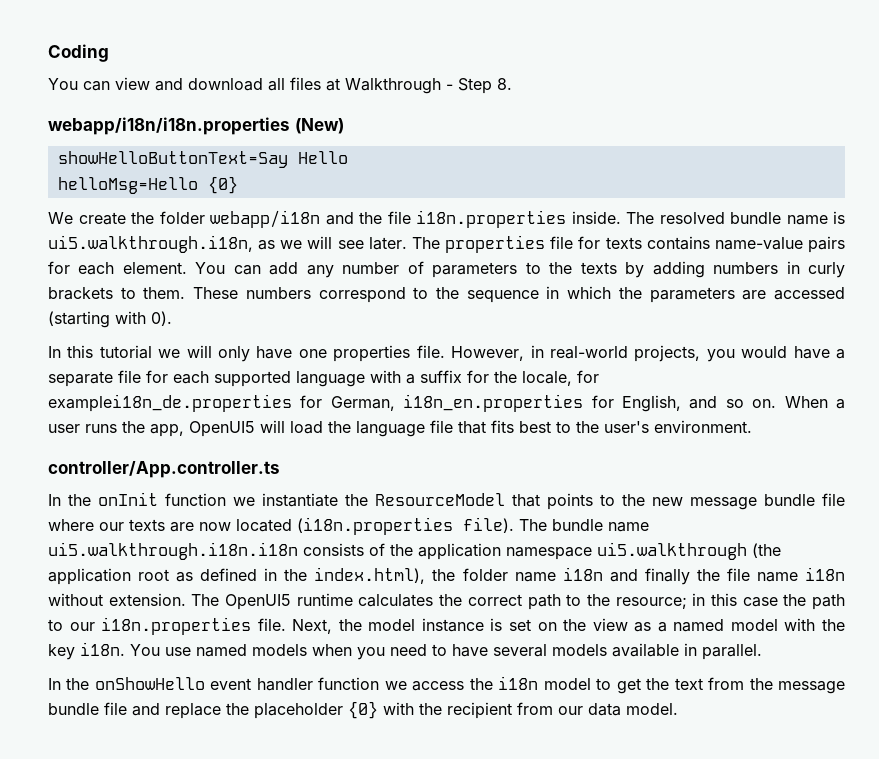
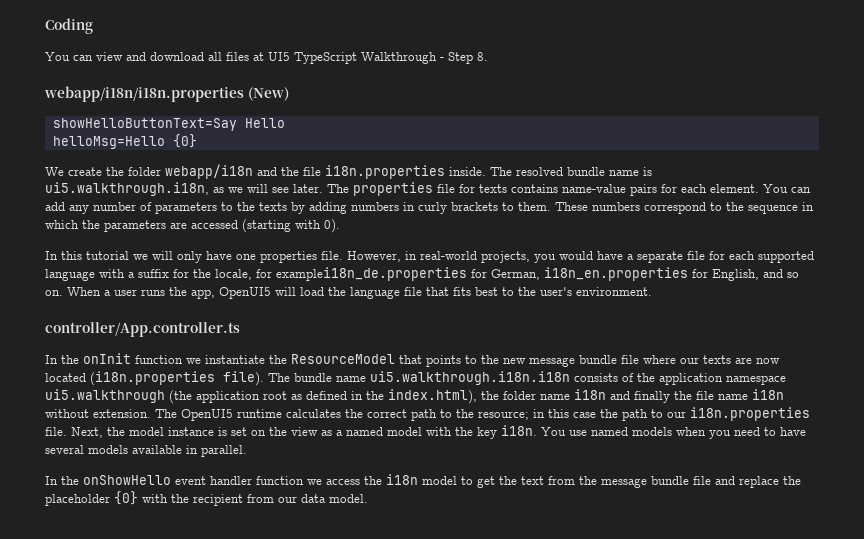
(340, 84) none -> [268,52,357,64] UI5 TypeScript

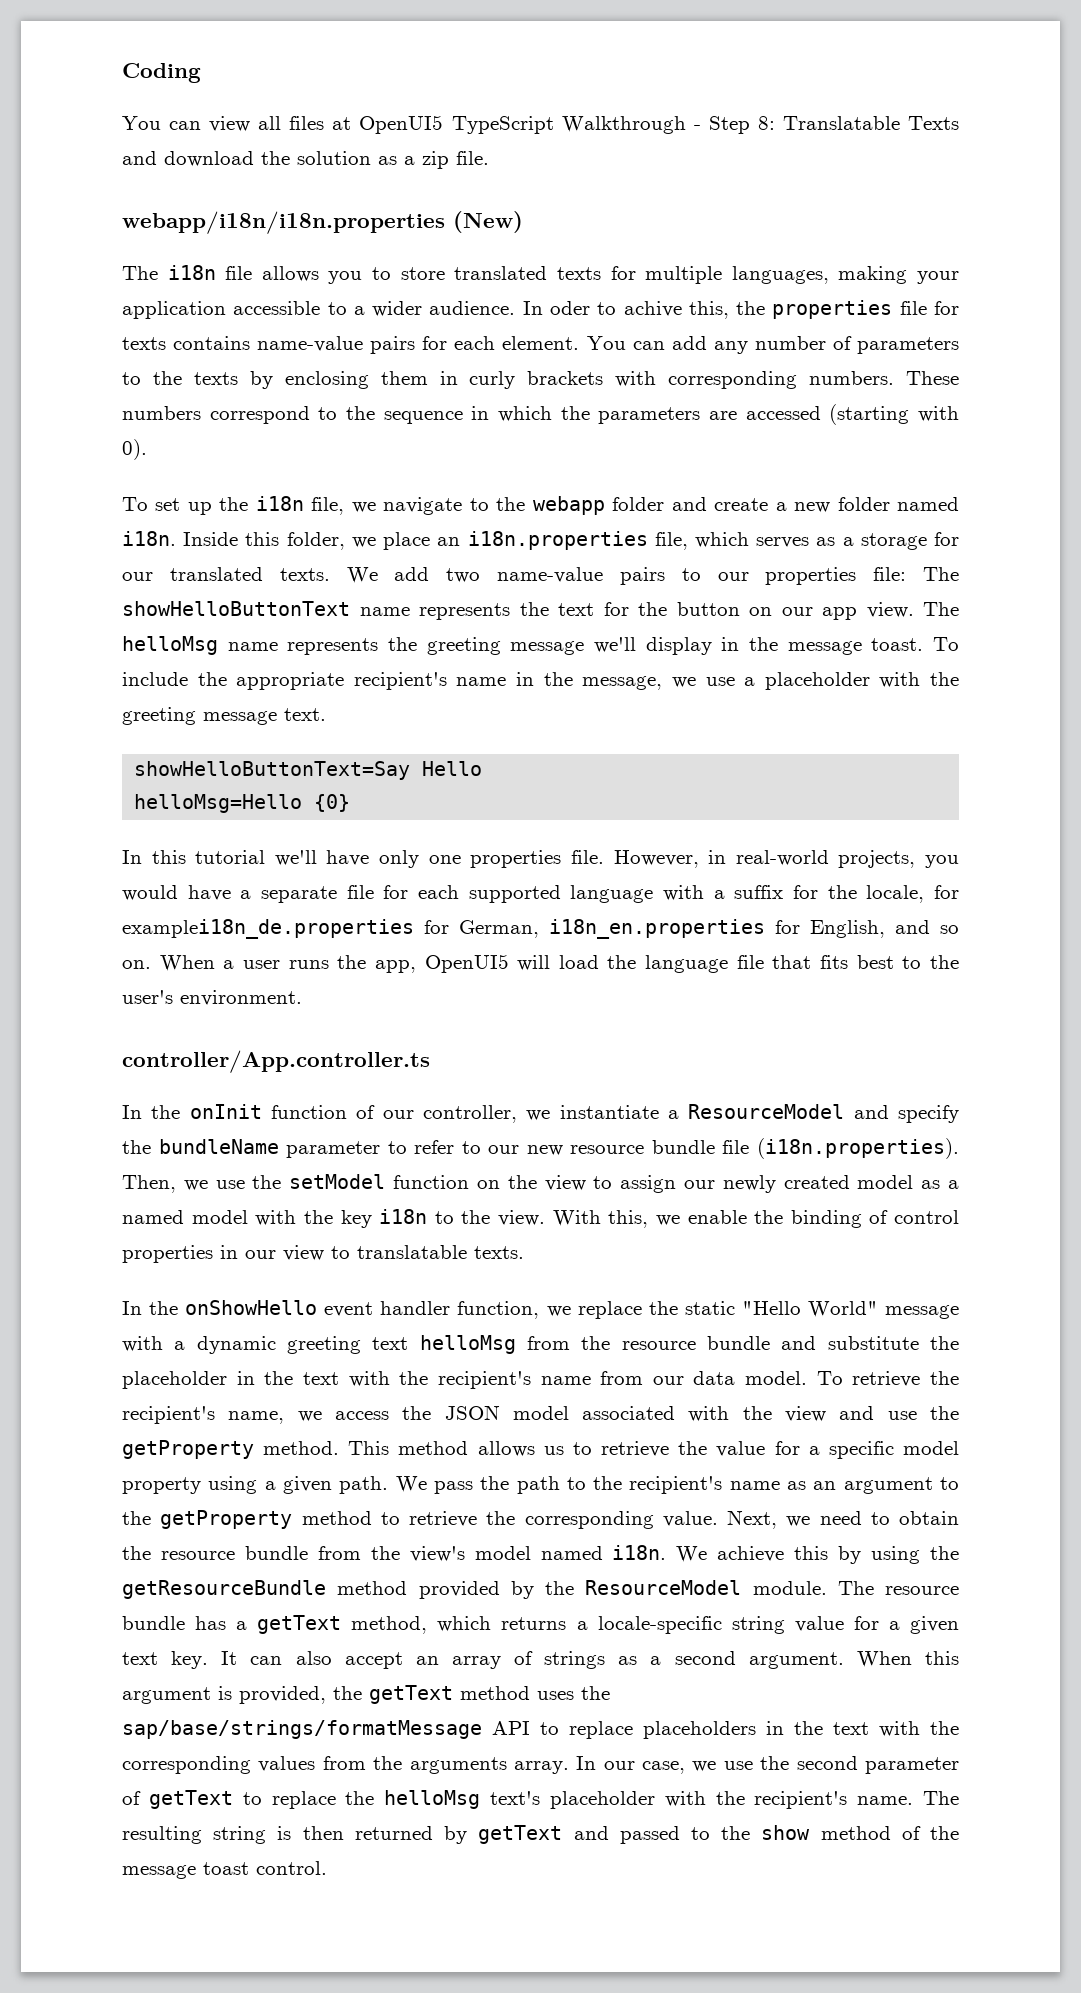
[126,52,204,61] and download -> (251, 124) none
[268,52,290,61] UI5 -> [359,115,444,134] OpenUI5
[477,52,488,61] [44,86,289,102] [52,118,285,131] [52,134,197,149] [45,164,652,179] [45,182,349,196] 8. // webapp/i18n/i18n.properties (New) // showHelloButtonText=Say Hello // helloMsg=Hello {0} // We create the folder webapp/i18n and the file i18n.properties inside. The resolved bundle name is ui5.walkthrough.i18n, as we will see later. The -> [757,116,960,130] [122,151,489,169] [122,211,523,234] [122,265,960,284] [122,301,766,319] 8: Translatable Texts and download the solution as a zip file. // webapp/i18n/i18n.properties (New) // The i18n file allows you to store translated texts for multiple languages, making your application accessible to a wider audience. In oder to achive this, the
[309,202,399,214] adding numbers -> [284,371,428,389] enclosing them
[502,202,551,211] to them. -> [615,371,895,389] with corresponding numbers.
(340, 226) none -> [122,496,960,515] [122,531,959,550] [122,567,960,585] [122,601,959,620] [122,636,959,655] [122,672,960,690] [122,707,326,725] [134,761,483,780] [134,794,351,813] // To set up the i18n file, we navigate to the webapp folder and create a new folder named i18n. Inside this folder, we place an i18n.properties file, which serves as a storage for our translated texts. We add two name-value pairs to our properties file: The showHelloButtonText name represents the text for the button on our app view. The helloMsg name represents the greeting message we'll display in the message toast. To include the appropriate recipient's name in the message, we use a placeholder with the greeting message text. // showHelloButtonText=Say Hello // helloMsg=Hello {0}
[133,251,232,263] we will only have -> [274,850,420,868] we'll have only
[186,354,780,367] [45,371,786,386] [45,389,784,404] [45,407,810,421] [45,427,318,438] we instantiate the ResourceModel that points to the new message bundle file where our texts are now located (i18n.properties file). The bundle name ui5.walkthrough.i18n.i18n consists of the application namespace ui5.walkthrough (the application root as defined in the index.html), the folder name i18n and finally the file name i18n without extension. The OpenUI5 runtime calculates the correct path to the resource; in this case the path to our i18n.properties file. Next, the model instance is set on the view -> [356,1104,960,1123] [122,1138,959,1159] [122,1174,914,1193] of our controller, we instantiate a ResourceModel and specify the bundleName parameter to refer to our new resource bundle file (i18n.properties). Then, we use the setModel function on the view to assign our newly created model
[501,425,806,439] [45,445,247,457] i18n. You use named models when you need to have several models available in parallel. -> [379,1209,959,1228] [122,1245,524,1263] i18n to the view. With this, we enable the binding of control properties in our view to translatable texts.
[256,474,801,488] [45,491,368,506] function we access the i18n model to get the text from the message bundle file and replace the placeholder {0} with the recipient from our data model. -> [457,1301,960,1319] [122,1335,960,1354] [122,1371,959,1389] [122,1405,959,1424] [122,1440,960,1459] [122,1476,959,1494] [122,1510,959,1529] [122,1545,960,1564] [122,1580,959,1599] [122,1615,960,1634] [122,1651,959,1669] [122,1685,610,1704] [122,1720,959,1739] [122,1756,959,1774] [122,1790,960,1809] [122,1825,959,1844] [122,1861,327,1879] function, we replace the static "Hello World" message with a dynamic greeting text helloMsg from the resource bundle and substitute the placeholder in the text with the recipient's name from our data model. To retrieve the recipient's name, we access the JSON model associated with the view and use the getProperty method. This method allows us to retrieve the value for a specific model property using a given path. We pass the path to the recipient's name as an argument to the getProperty method to retrieve the corresponding value. Next, we need to obtain the resource bundle from the view's model named i18n. We achieve this by using the getResourceBundle method provided by the ResourceModel module. The resource bundle has a getText method, which returns a locale-specific string value for a given text key. It can also accept an array of strings as a second argument. When this argument is provided, the getText method uses the sap/base/strings/formatMessage API to replace placeholders in the text with the corresponding values from the arguments array. In our case, we use the second parameter of getText to replace the helloMsg text's placeholder with the recipient's name. The resulting string is then returned by getText and passed to the show method of the message toast control.

